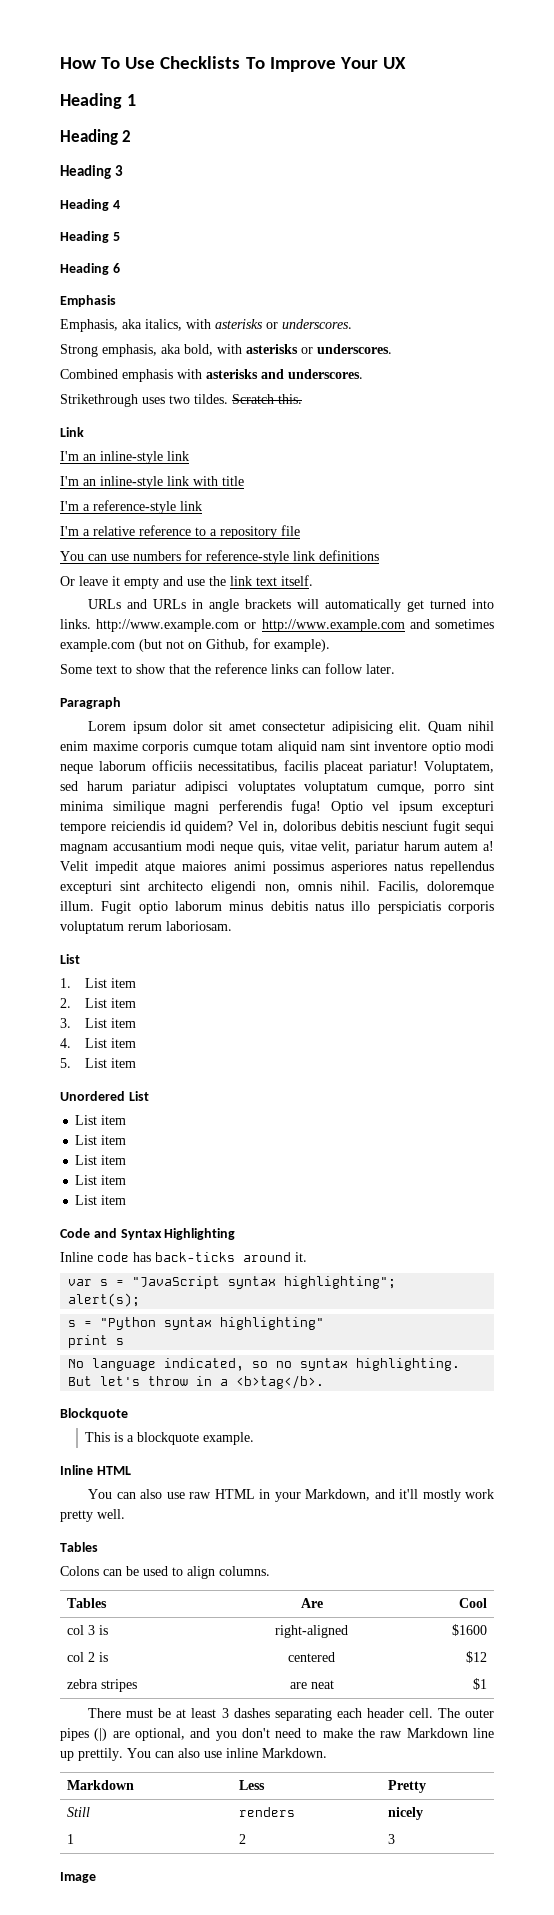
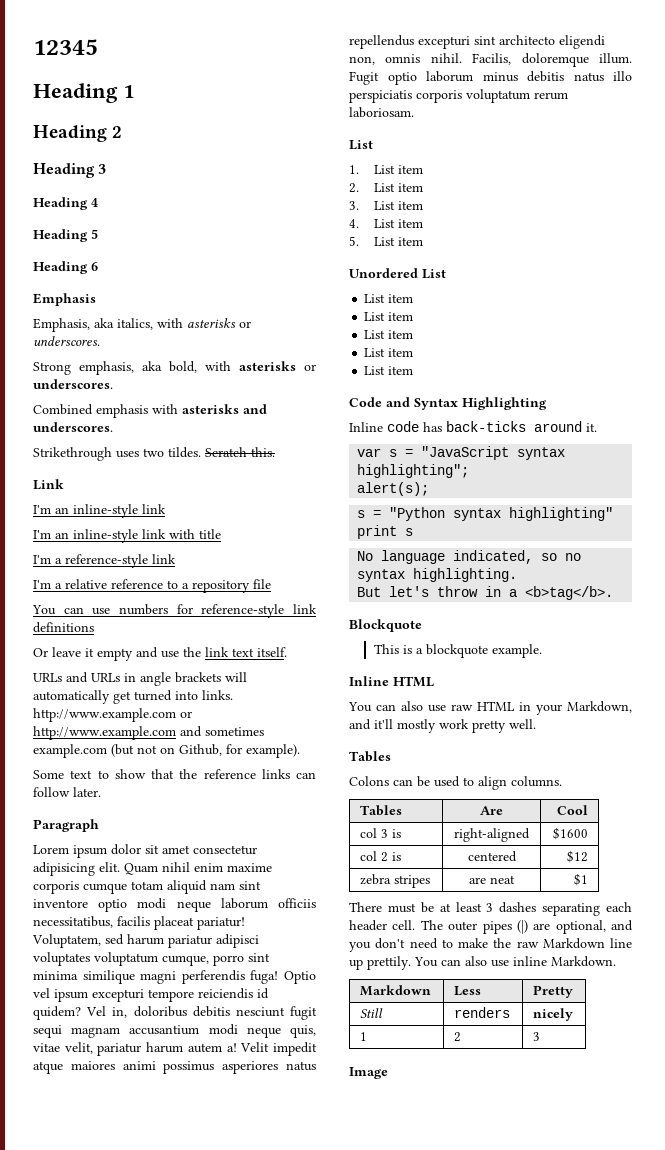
[60,56,406,72] How To Use Checklists To Improve Your UX -> [33,39,98,55] 12345

